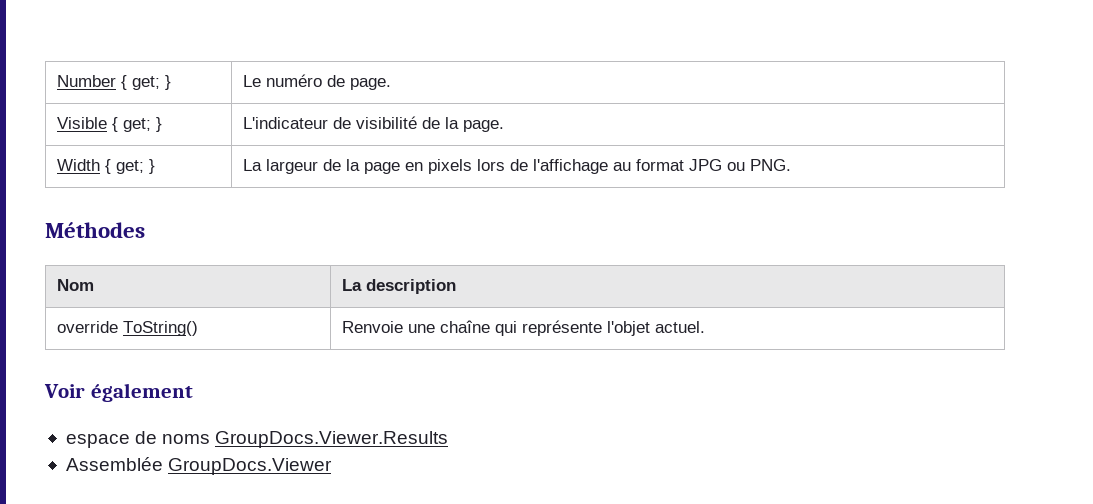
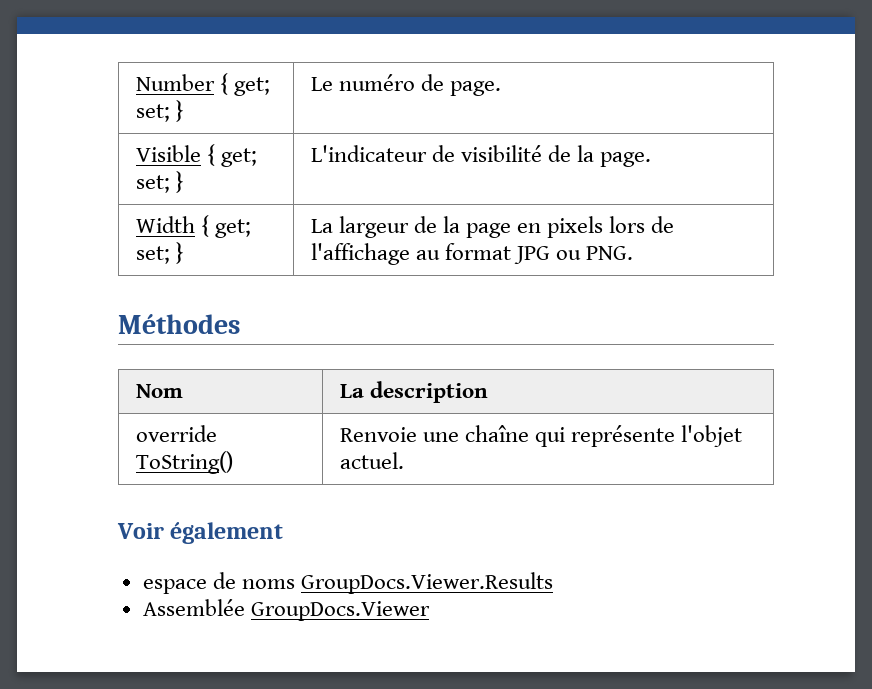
(160, 83) none -> [135,104,170,122] set;
(151, 125) none -> [135,175,170,193] set;
(144, 167) none -> [135,246,170,264] set;

